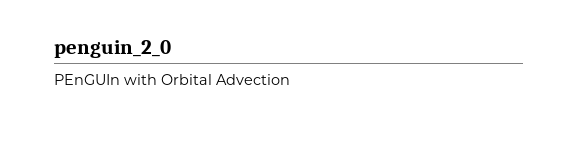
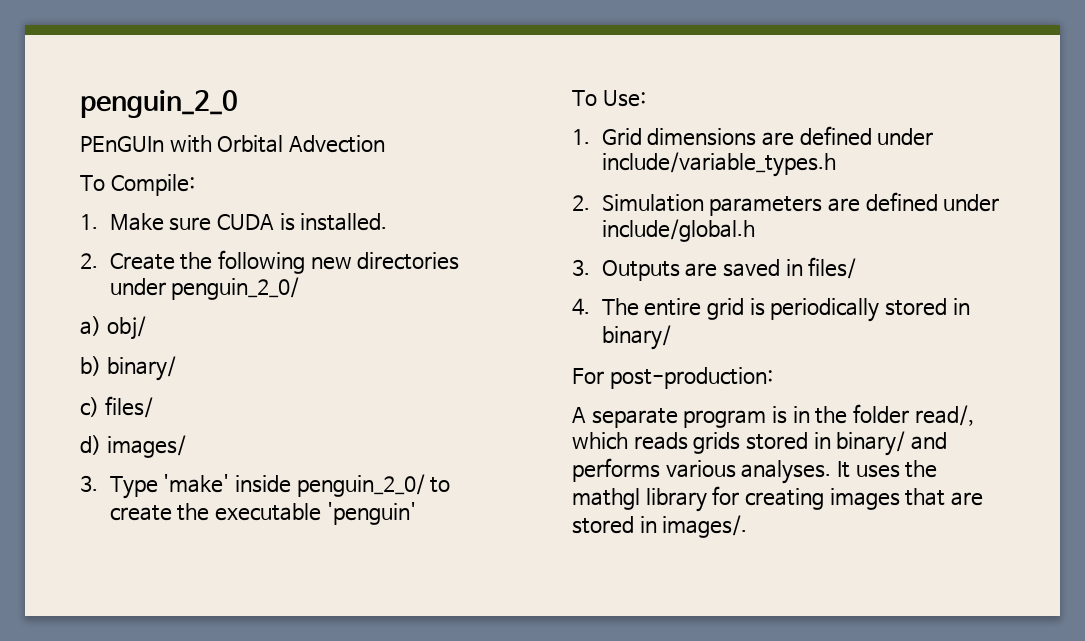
(290, 79) none -> [80,174,195,196] [80,213,388,231] [80,250,460,274] [109,277,300,300] [80,316,146,340] [80,356,176,381] [80,396,153,418] [80,435,186,458] [80,474,451,499] [109,502,416,525] [572,90,646,107] [572,126,934,146] [601,152,836,177] [572,192,1000,216] [601,219,755,242] [572,257,857,281] [572,298,970,322] [601,325,671,350] [572,367,773,389] [572,404,974,428] [572,431,947,456] [572,458,938,484] [572,486,983,512] [572,515,748,538] // To Compile: // 1. Make sure CUDA is installed. // 2. Create the following new directories under penguin_2_0/ // a) obj/ // b) binary/ // c) files/ // d) images/ // 3. Type 'make' inside penguin_2_0/ to create the executable 'penguin' // To Use: // 1. Grid dimensions are defined under include/variable_types.h // 2. Simulation parameters are defined under include/global.h // 3. Outputs are saved in files/ // 4. The entire grid is periodically stored in binary/ // For post-production: // A separate program is in the folder read/, which reads grids stored in binary/ and performs various analyses. It uses the mathgl library for creating images that are stored in images/.

